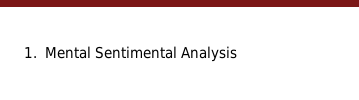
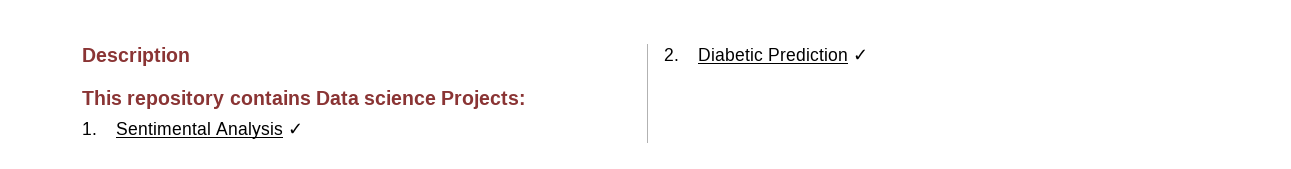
[24,46,237,62] 1. Mental Sentimental Analysis -> [82,47,190,66] [82,90,527,109] [82,122,303,139] [664,48,868,61] Description // This repository contains Data science Projects: // 1. Sentimental Analysis ✓ // 2. Diabetic Prediction ✓

